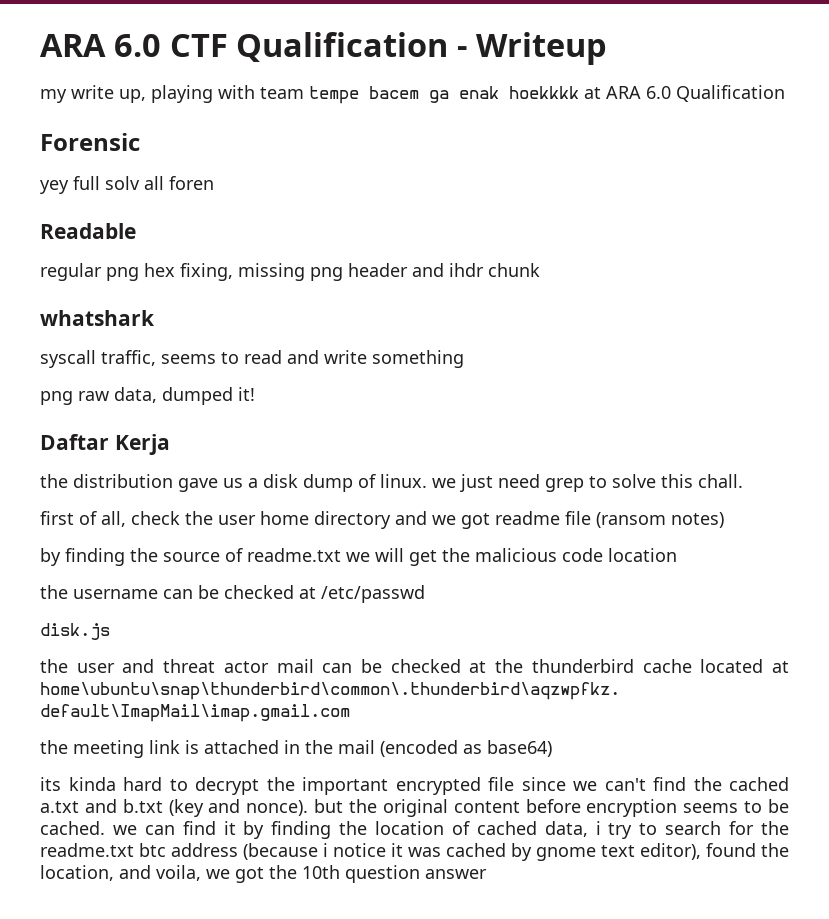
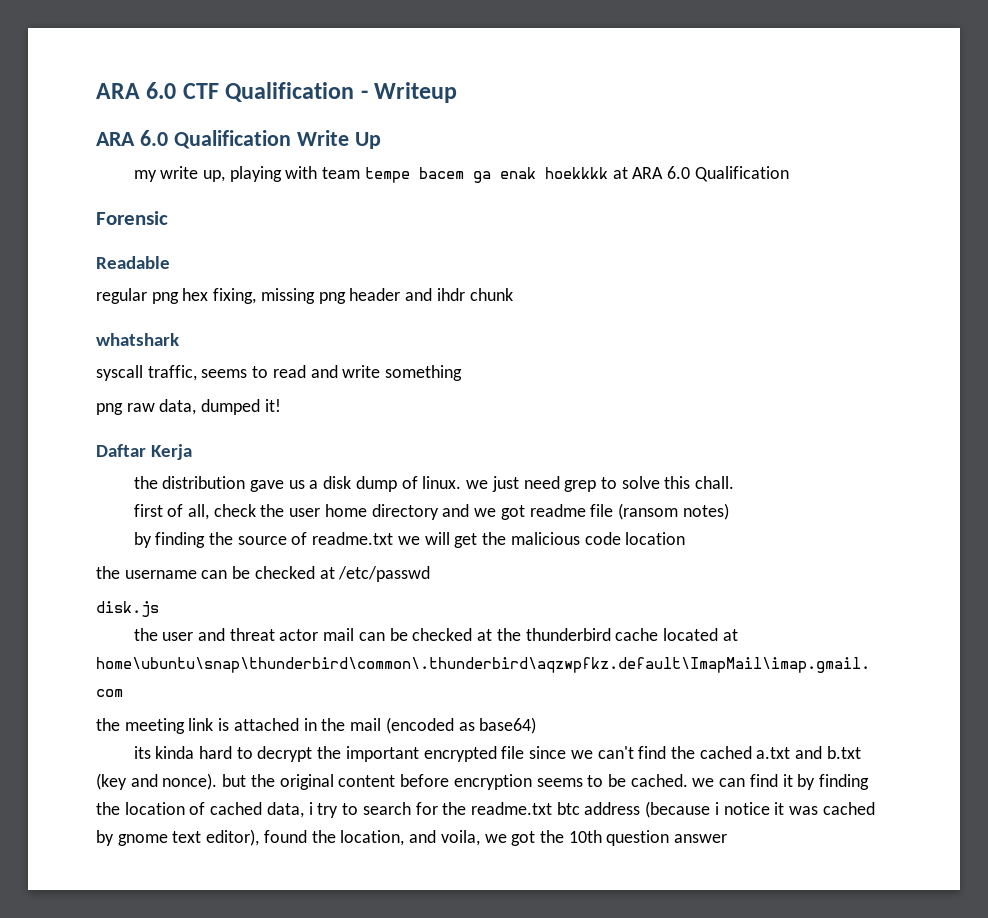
(607, 48) none -> [96,130,381,149] // ARA 6.0 Qualification Write Up
[40,176,214,194] // yey full solv all foren -> (168, 218) none

